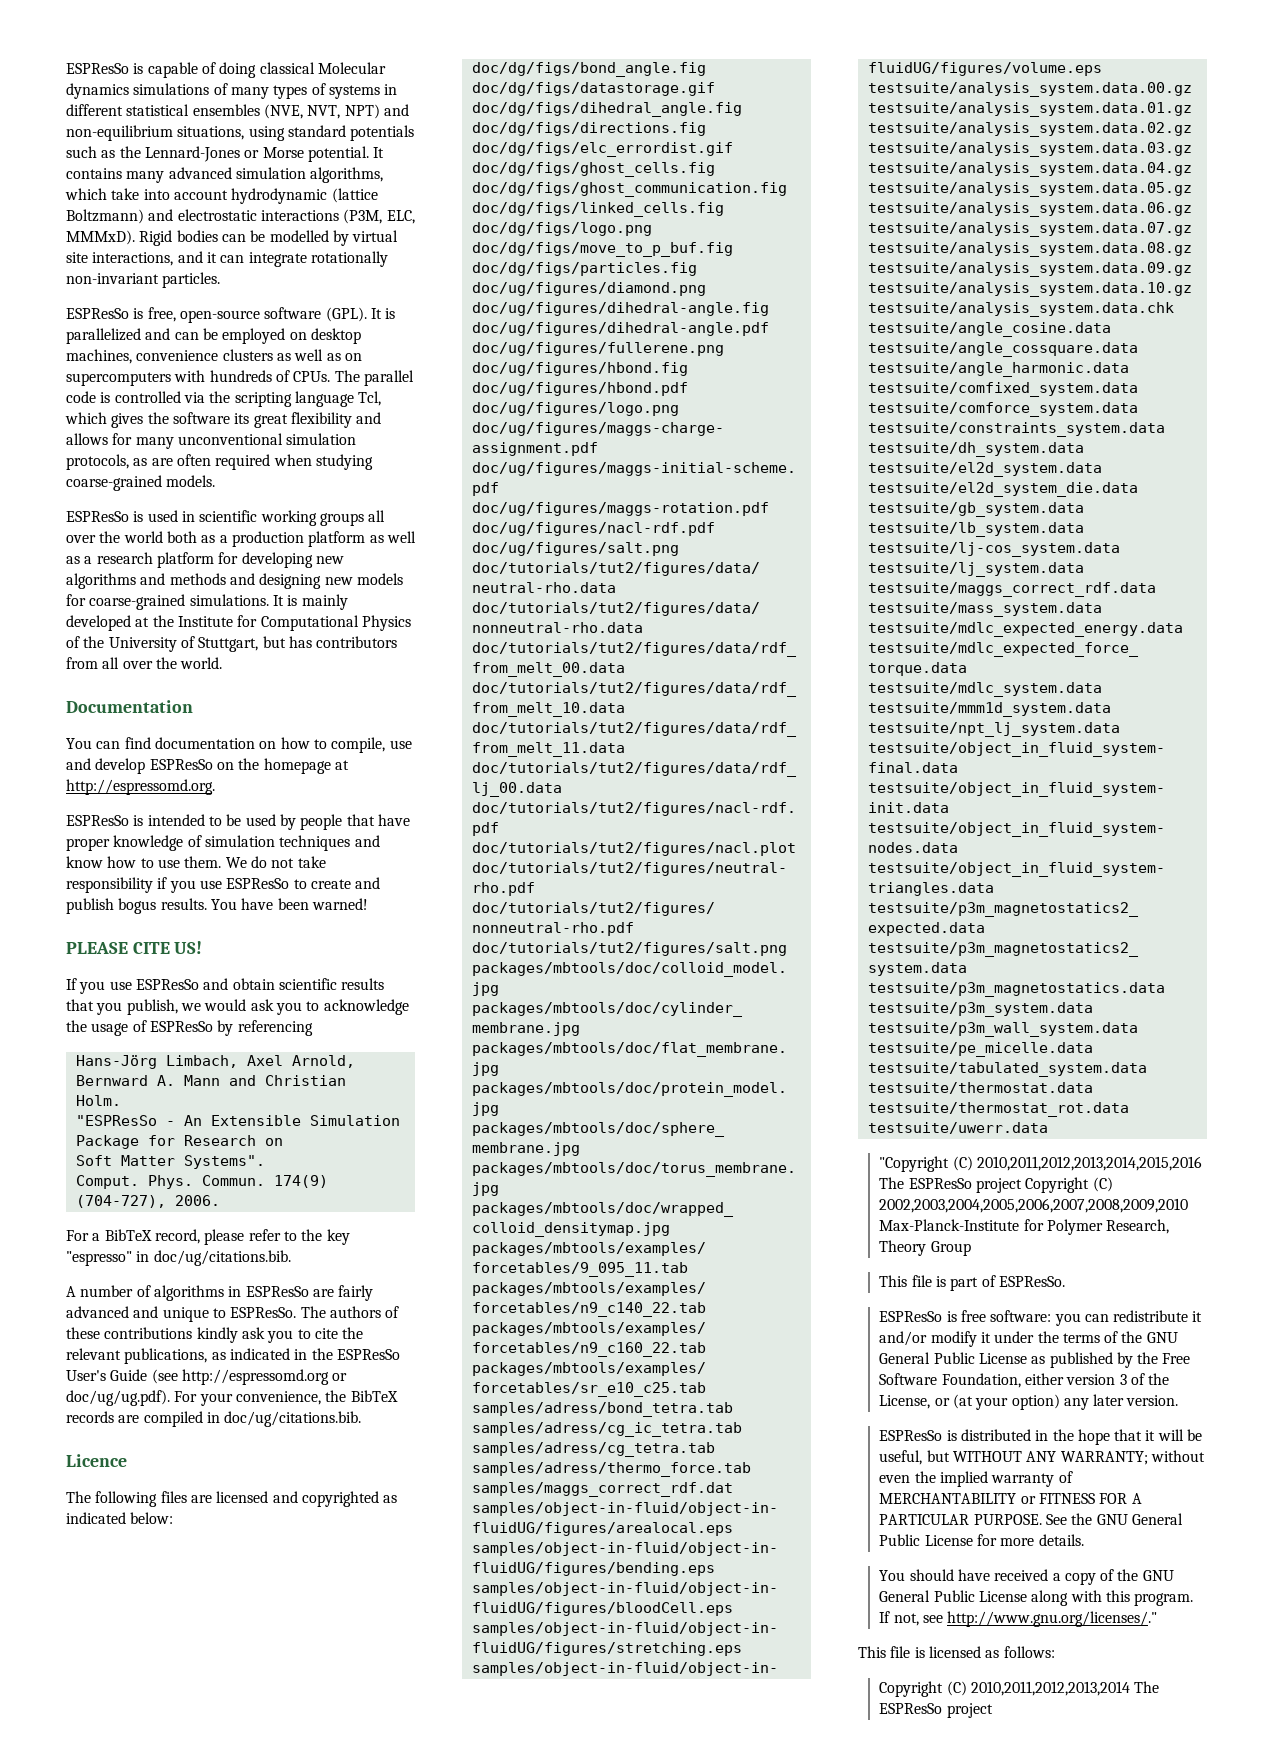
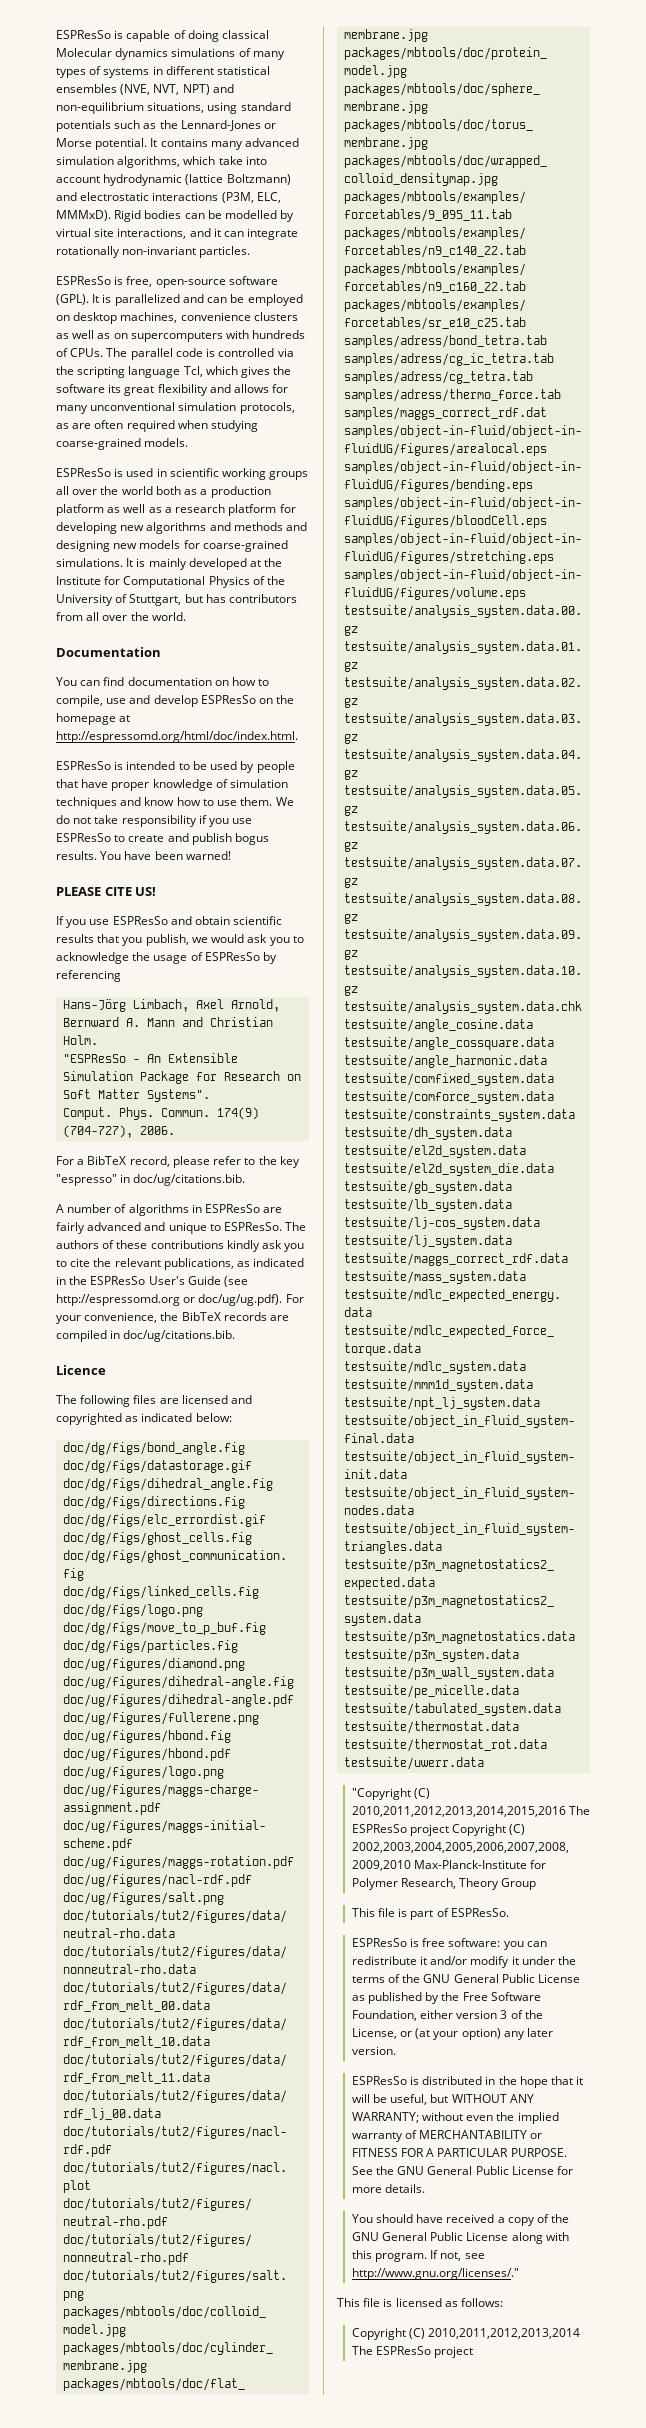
[66,779,215,795] http://espressomd.org. -> [56,731,298,743] http://espressomd.org/html/doc/index.html.

